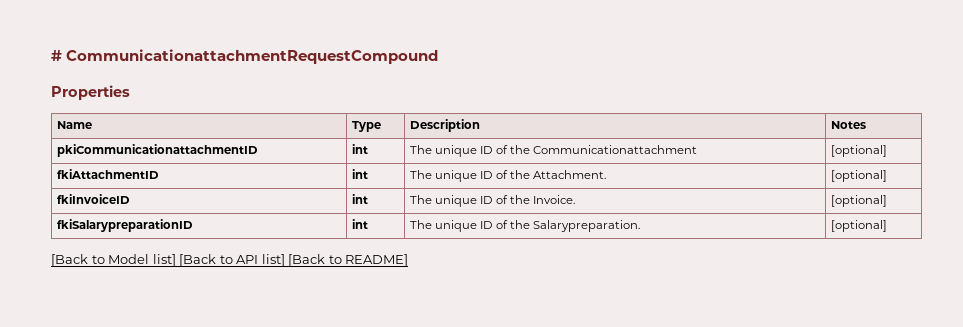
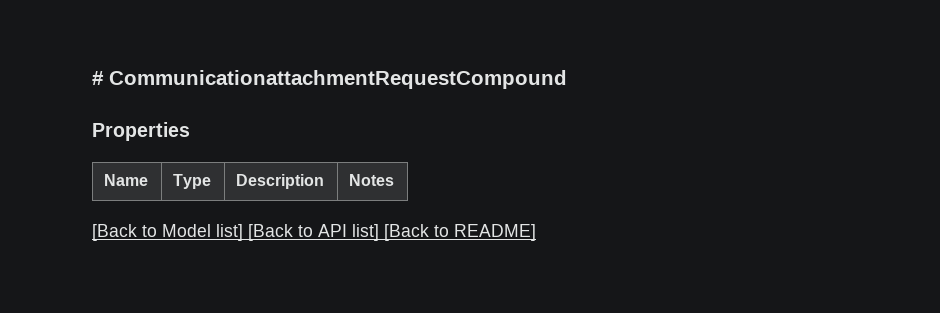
[56,144,258,157] [351,144,368,154] [409,145,698,157] [830,145,887,157] [56,169,159,179] [351,169,368,179] [409,170,607,182] [830,170,887,182] [56,194,130,204] [351,194,368,204] [409,195,576,207] [830,195,887,207] [56,219,193,232] [351,219,368,229] [409,220,641,232] [830,220,887,232] // pkiCommunicationattachmentID | int | The unique ID of the Communicationattachment | [optional] // fkiAttachmentID | int | The unique ID of the Attachment. | [optional] // fkiInvoiceID | int | The unique ID of the Invoice. | [optional] // fkiSalarypreparationID | int | The unique ID of the Salarypreparation. | [optional] -> (395, 180) none

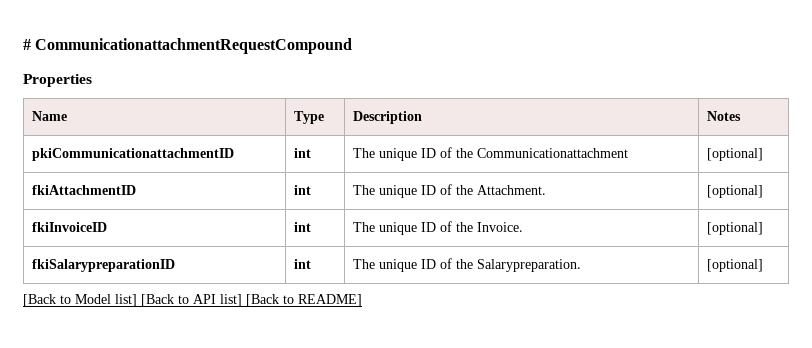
(395, 180) none -> [32,148,235,161] [294,148,312,158] [353,147,629,161] [707,148,764,161] [32,185,137,195] [294,185,312,195] [353,184,547,198] [707,185,764,198] [32,222,108,232] [294,222,312,232] [353,221,524,235] [707,222,764,235] [32,259,176,272] [294,259,312,269] [353,258,582,272] [707,259,764,272] // pkiCommunicationattachmentID | int | The unique ID of the Communicationattachment | [optional] // fkiAttachmentID | int | The unique ID of the Attachment. | [optional] // fkiInvoiceID | int | The unique ID of the Invoice. | [optional] // fkiSalarypreparationID | int | The unique ID of the Salarypreparation. | [optional]

